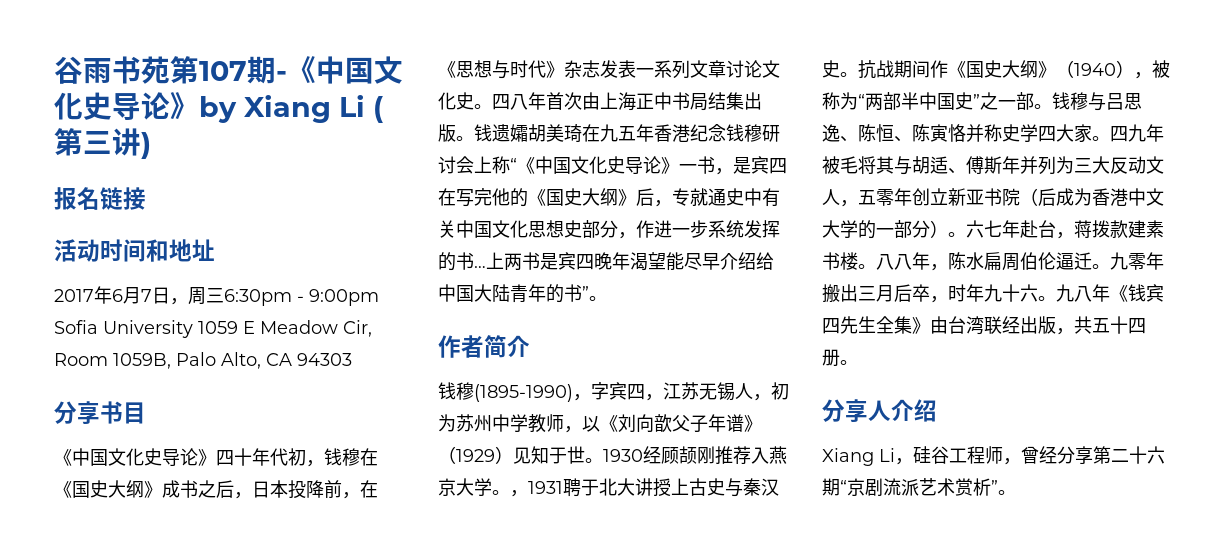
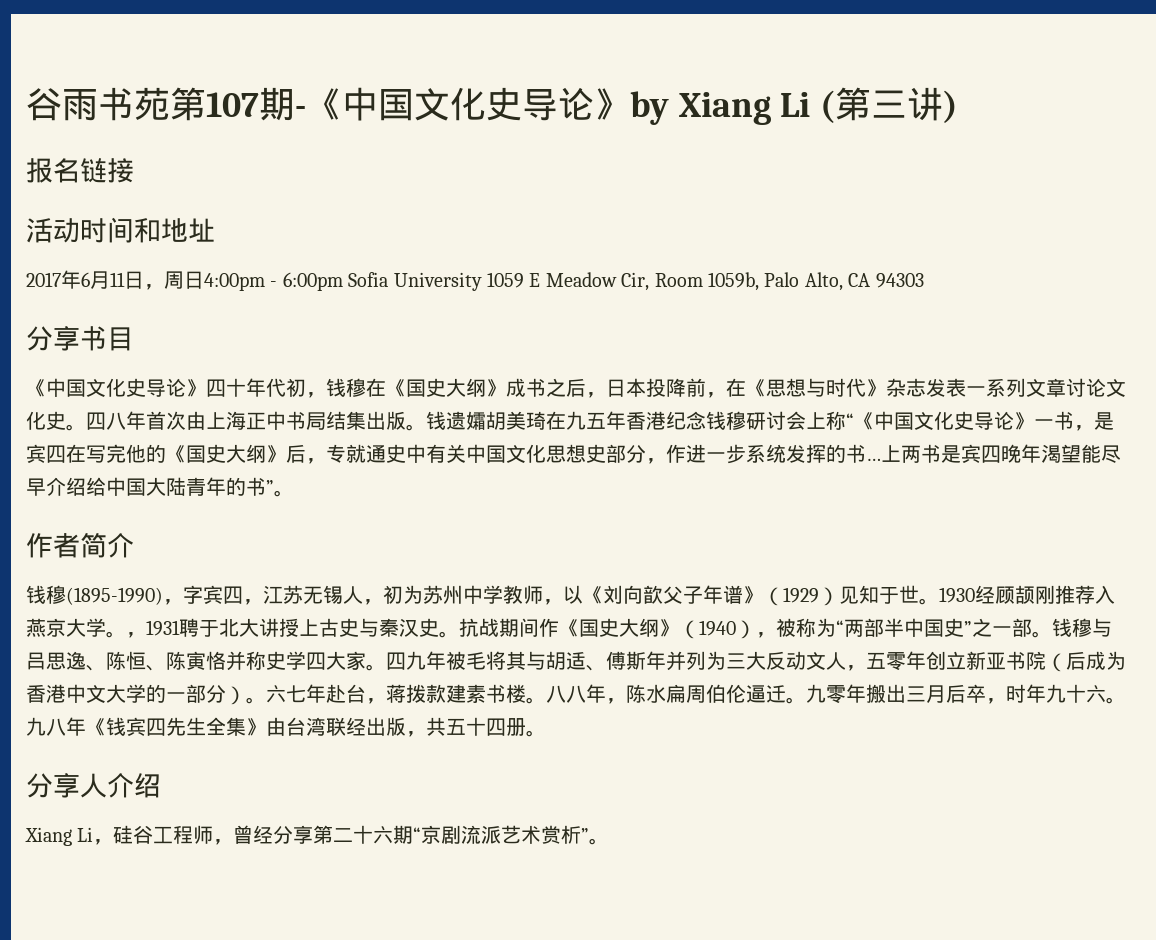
[141,287,379,306] 7日，周三6:30pm - 9:00pm -> [110,271,343,291] 11日，周日4:00pm - 6:00pm
[113,353,171,369] 1059B, -> [707,272,759,291] 1059b,

